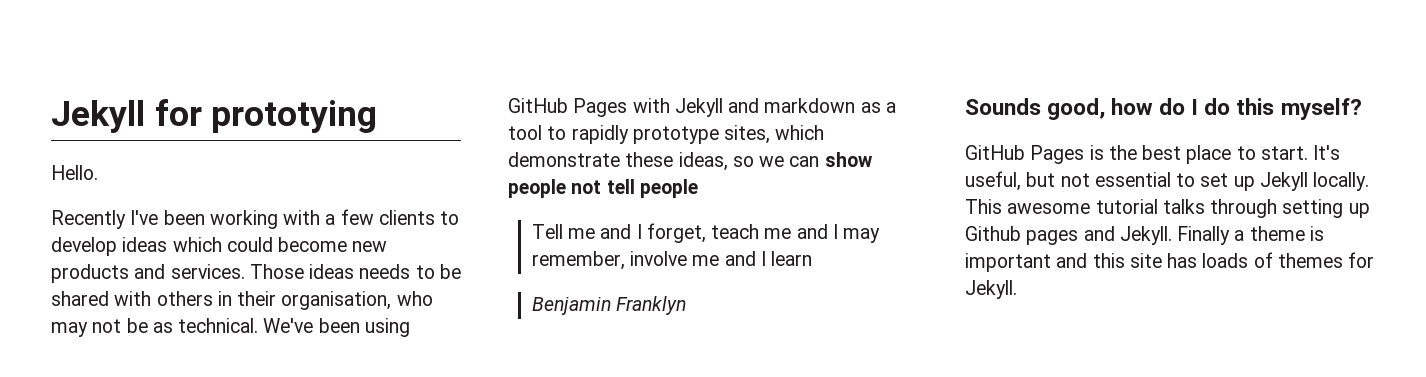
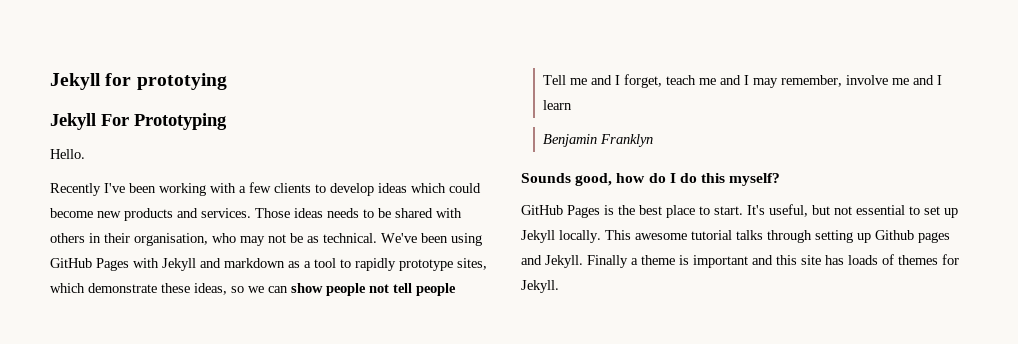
(378, 116) none -> [50,113,227,130] // Jekyll For Prototyping

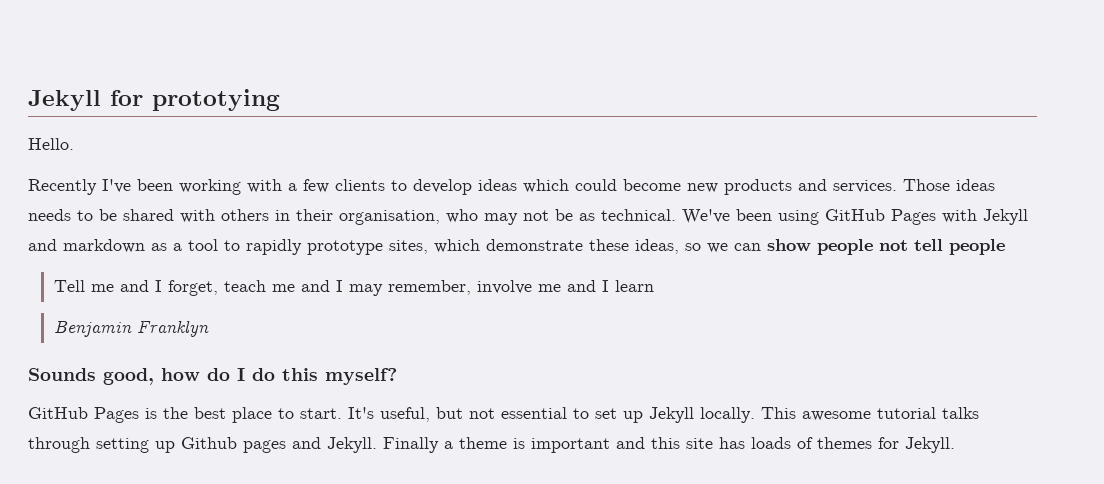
[50,113,227,130] // Jekyll For Prototyping -> (280, 100) none

